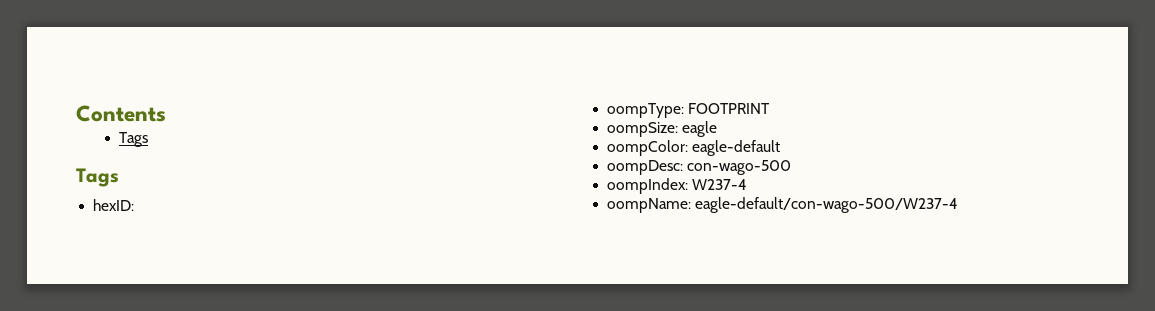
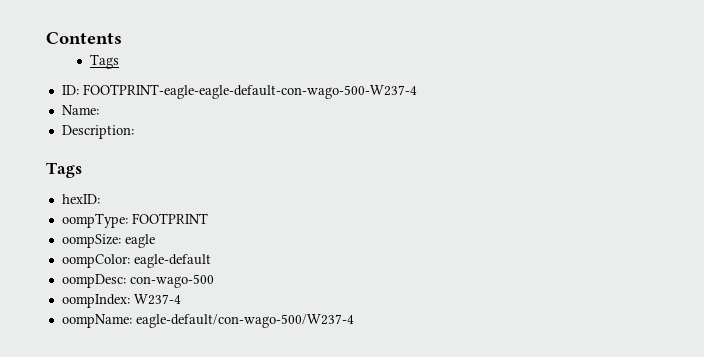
(149, 139) none -> [61,84,417,99] [61,105,99,115] [61,125,134,139] // ID: FOOTPRINT-eagle-eagle-default-con-wago-500-W237-4 // Name: // Description:

